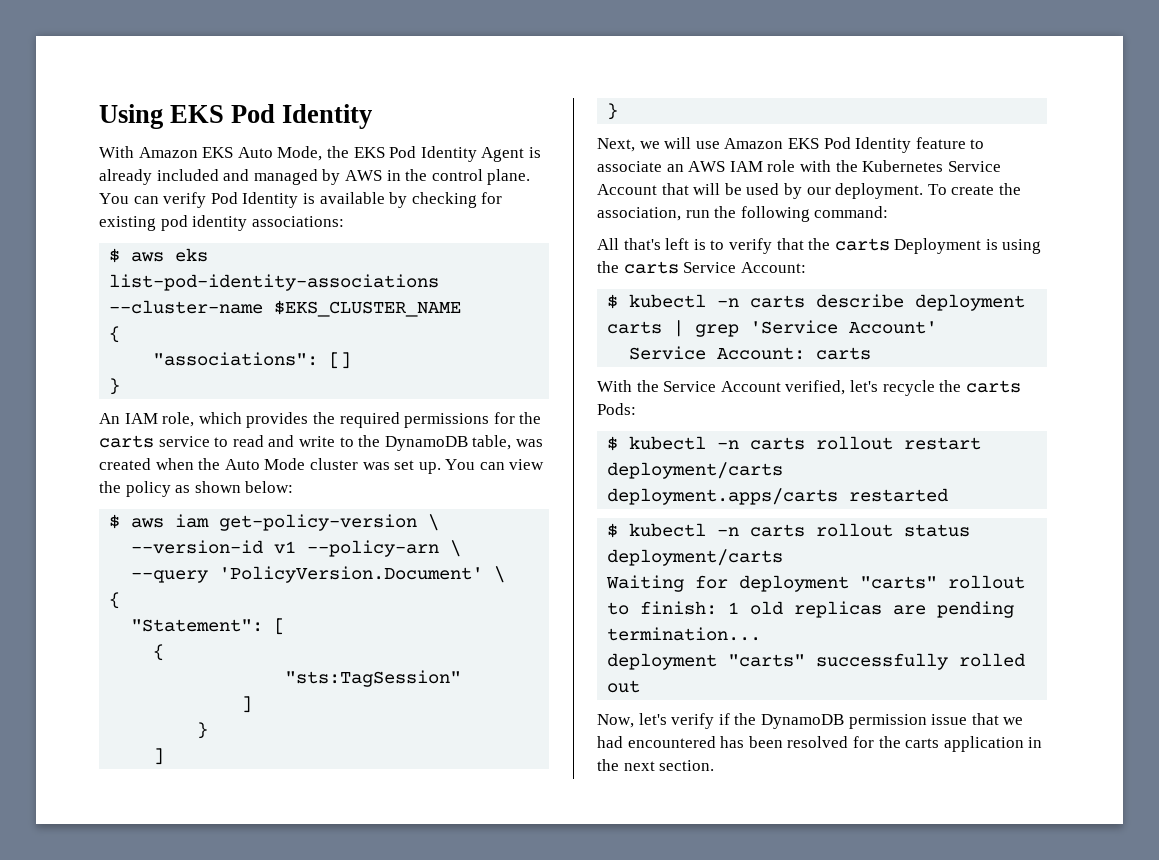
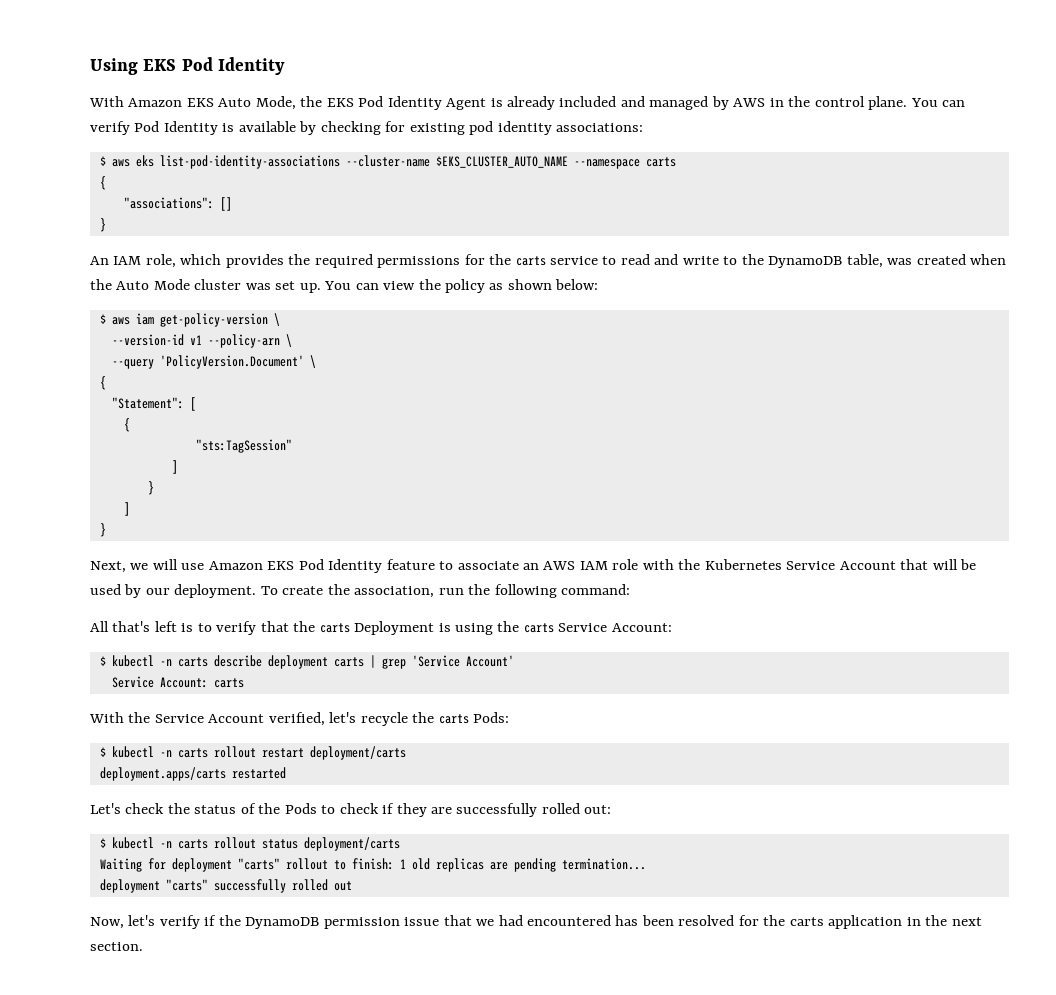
[274,300,462,317] $EKS_CLUSTER_NAME -> [435,156,676,169] $EKS_CLUSTER_AUTO_NAME --namespace carts
(949, 495) none -> [90,803,612,817] // Let's check the status of the Pods to check if they are successfully rolled out:

